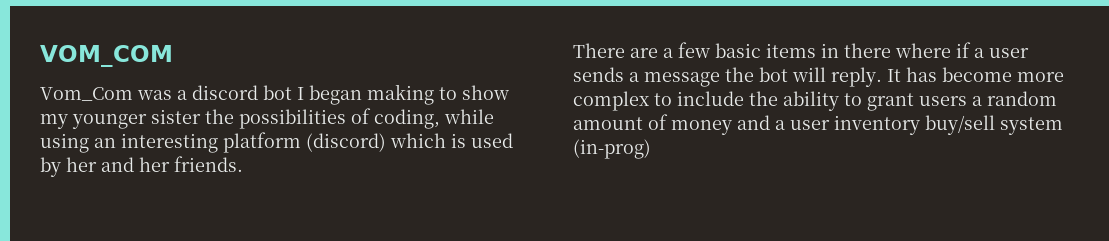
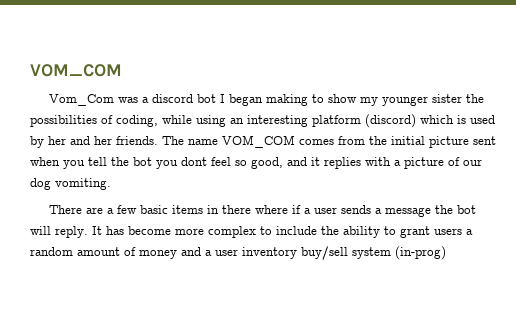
(243, 164) none -> [162,135,496,148] [30,157,482,169] [30,178,111,190] The name VOM_COM comes from the initial picture sent when you tell the bot you dont feel so good, and it replies with a picture of our dog vomiting.

